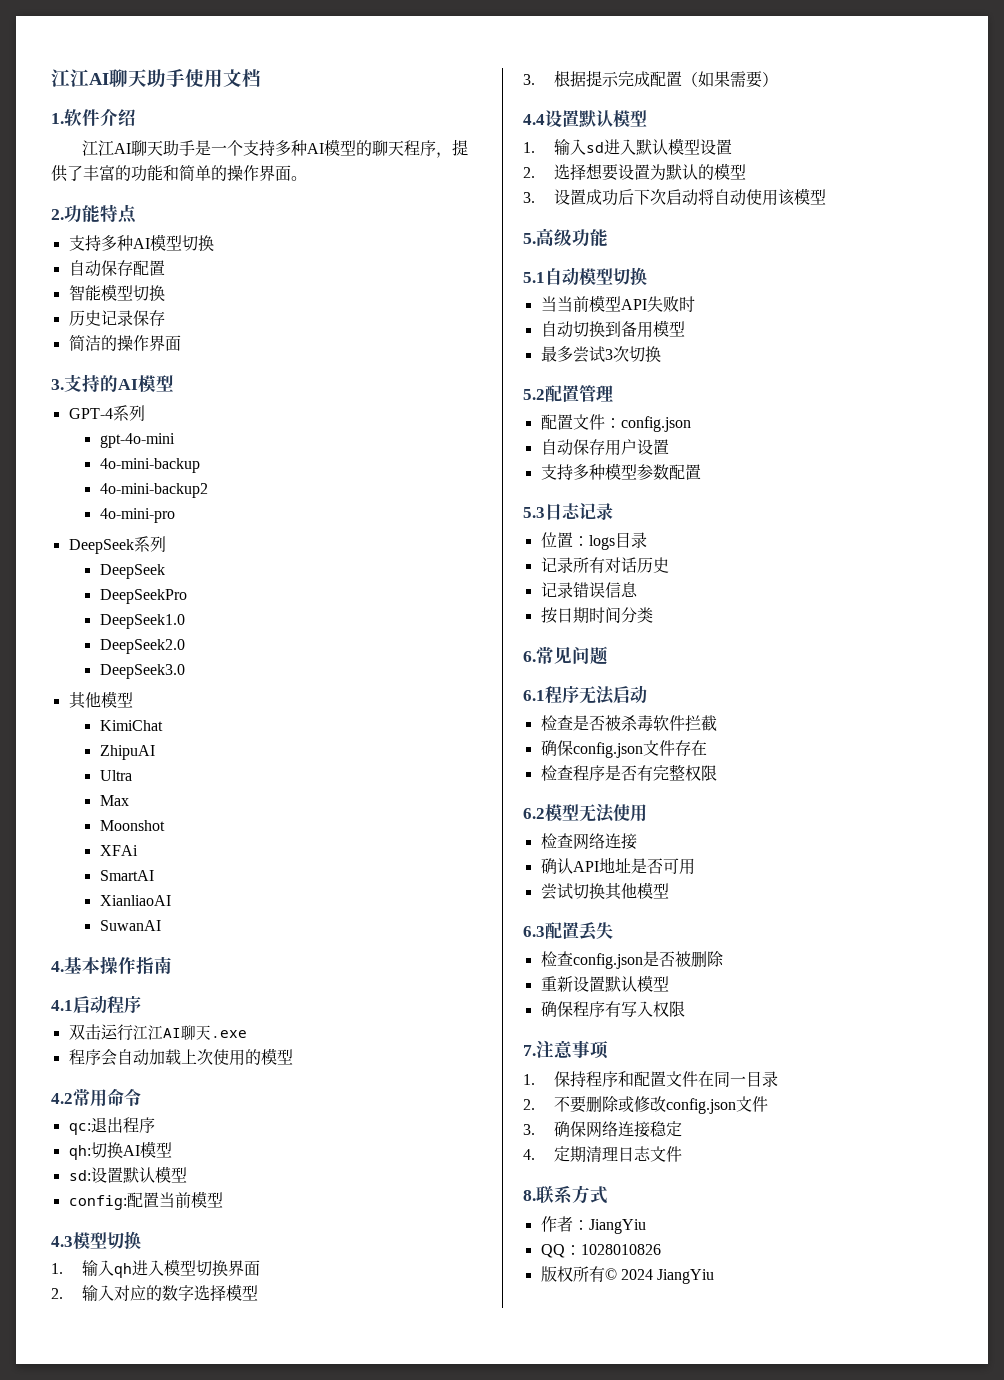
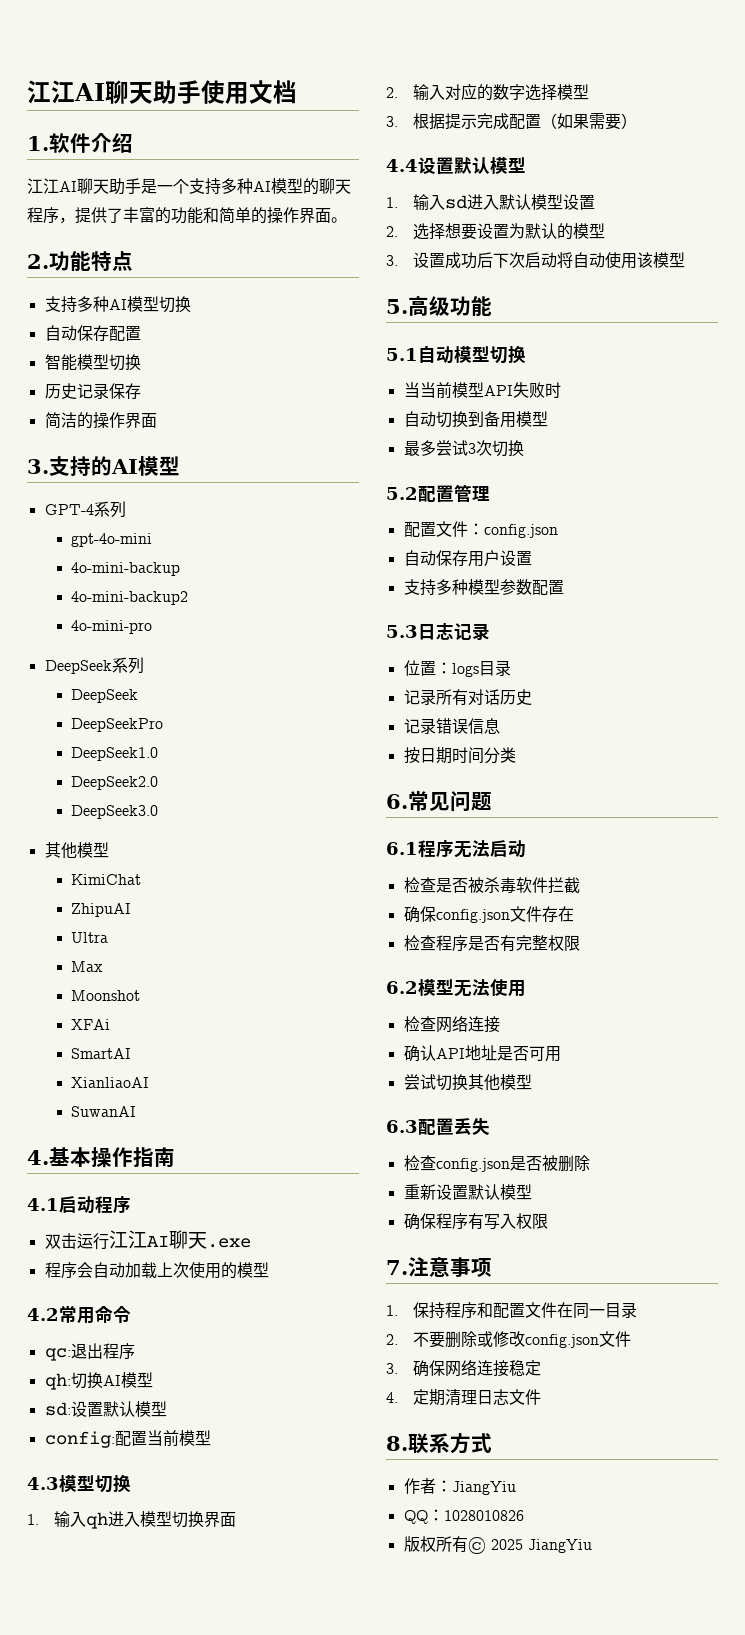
[620,1269,653,1280] 2024 -> [490,1539,523,1550] 2025

